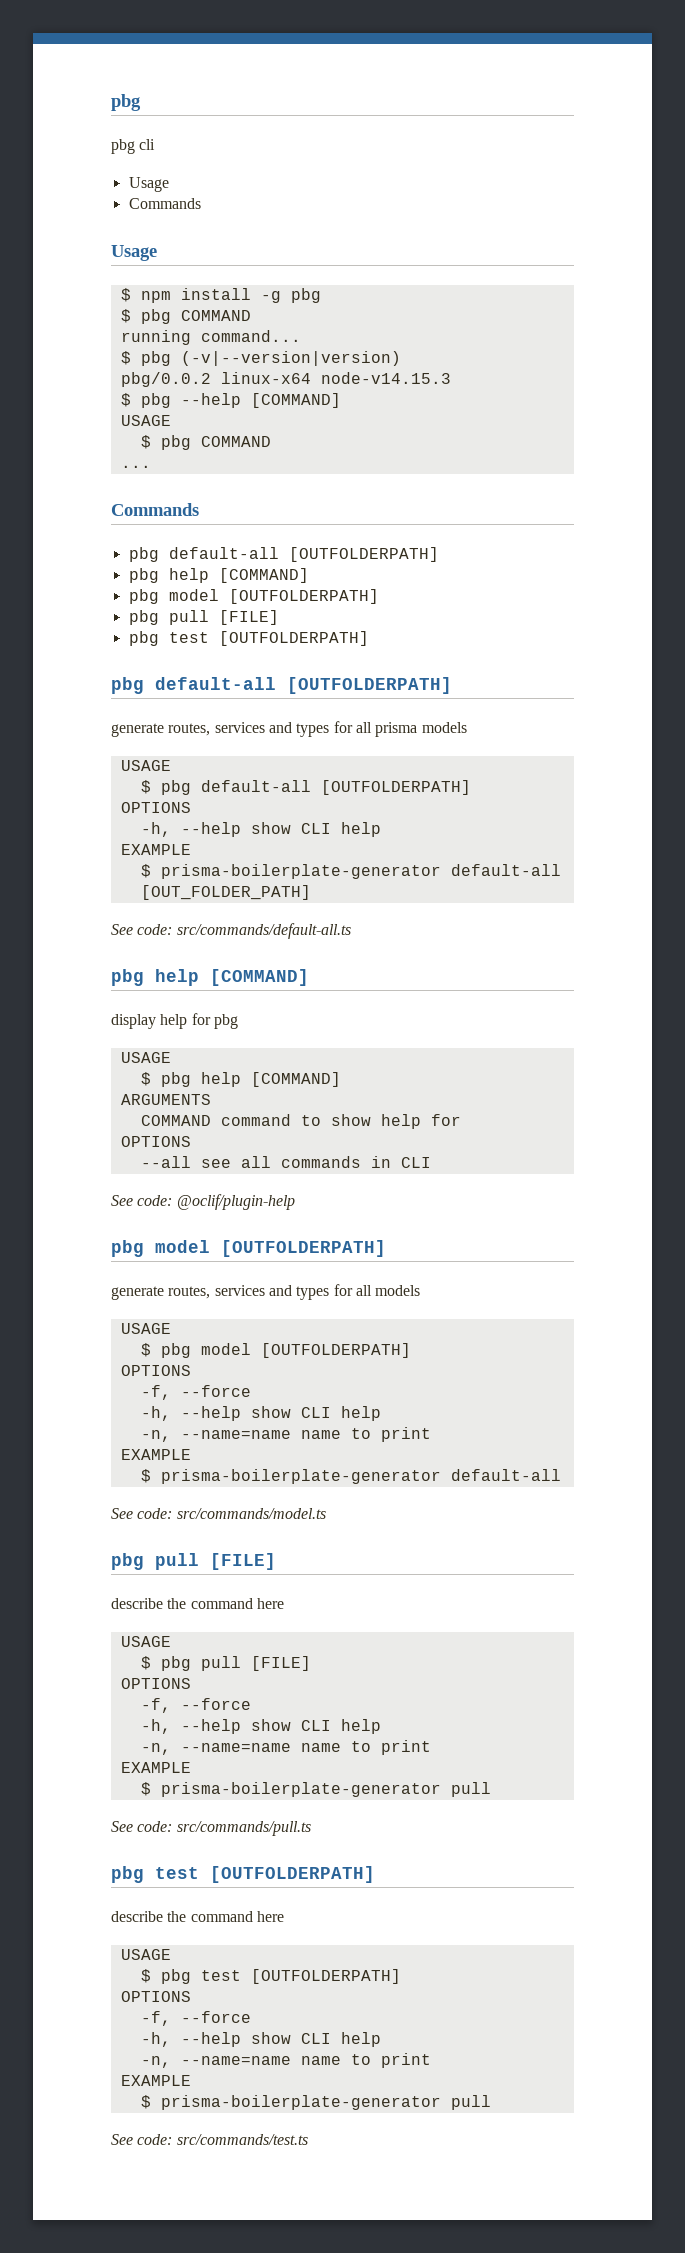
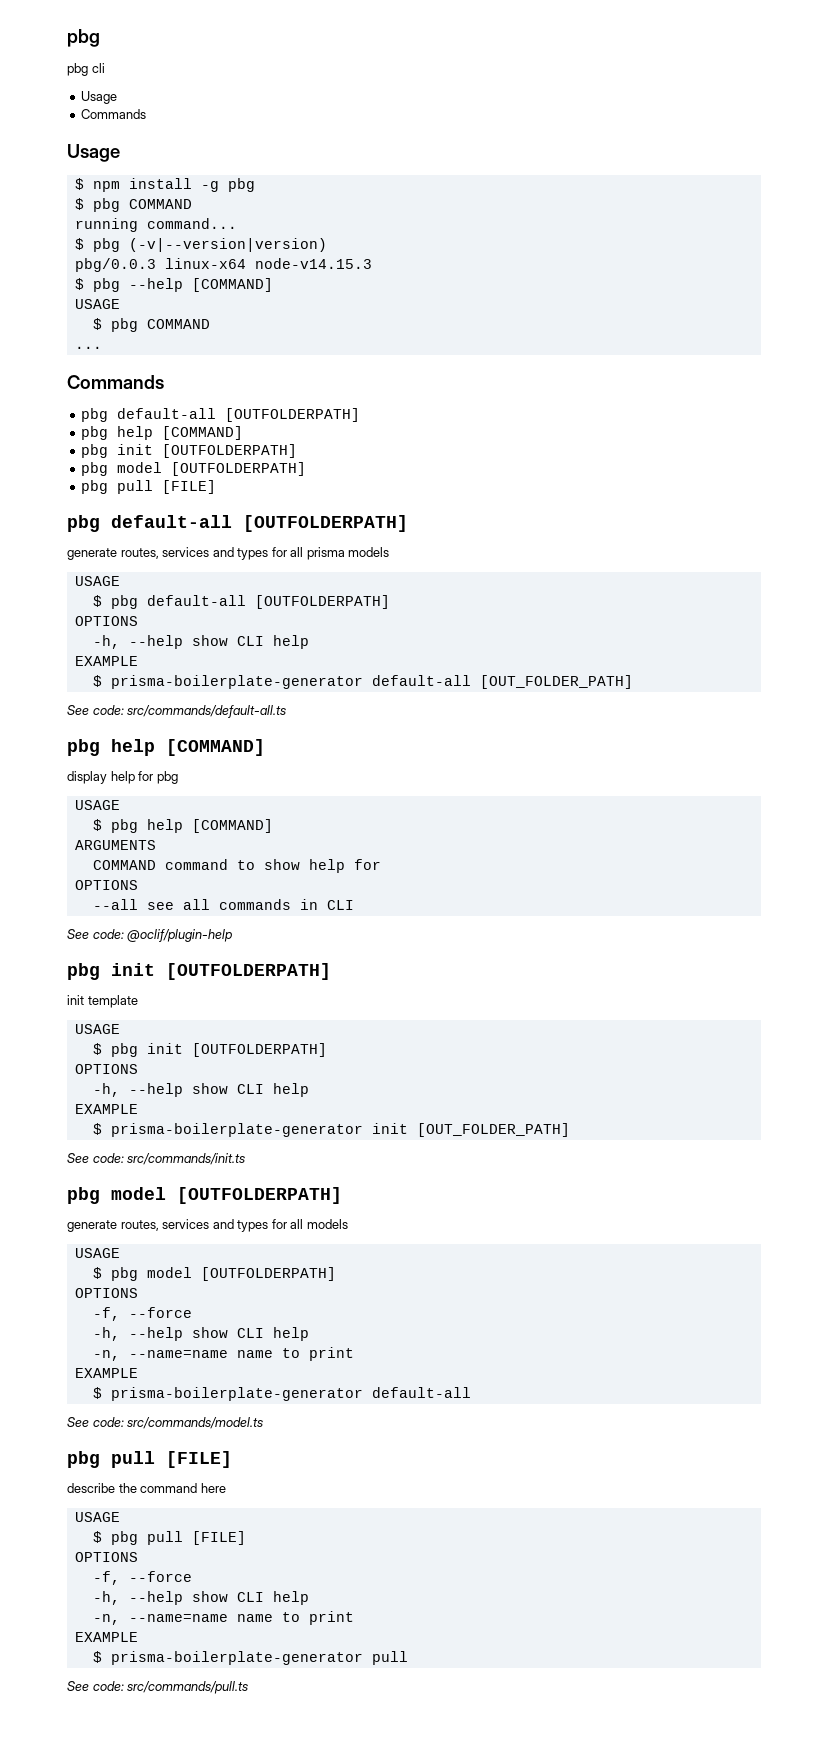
[120,372,211,387] pbg/0.0.2 -> [74,258,156,272] pbg/0.0.3
(309, 575) none -> [81,444,298,458] // pbg init [OUTFOLDERPATH]
[128,631,369,646] // pbg test [OUTFOLDERPATH] -> (217, 487) none
(295, 1202) none -> [67,963,331,980] [67,995,138,1008] [74,1024,120,1034] [92,1043,327,1057] [74,1064,138,1074] [92,1083,309,1097] [74,1104,138,1114] [92,1123,570,1137] [67,1153,246,1165] // pbg init [OUTFOLDERPATH] // init template // USAGE // $ pbg init [OUTFOLDERPATH] // OPTIONS // -h, --help show CLI help // EXAMPLE // $ prisma-boilerplate-generator init [OUT_FOLDER_PATH] // See code: src/commands/init.ts
[111,1866,375,1883] [111,1911,284,1922] [120,1949,171,1960] [140,1969,401,1984] [120,1991,191,2002] [140,2011,251,2026] [140,2032,381,2047] [140,2053,431,2068] [120,2075,191,2086] [140,2095,491,2110] [111,2134,308,2145] // pbg test [OUTFOLDERPATH] // describe the command here // USAGE // $ pbg test [OUTFOLDERPATH] // OPTIONS // -f, --force // -h, --help show CLI help // -n, --name=name name to print // EXAMPLE // $ prisma-boilerplate-generator pull // See code: src/commands/test.ts -> (249, 1687) none

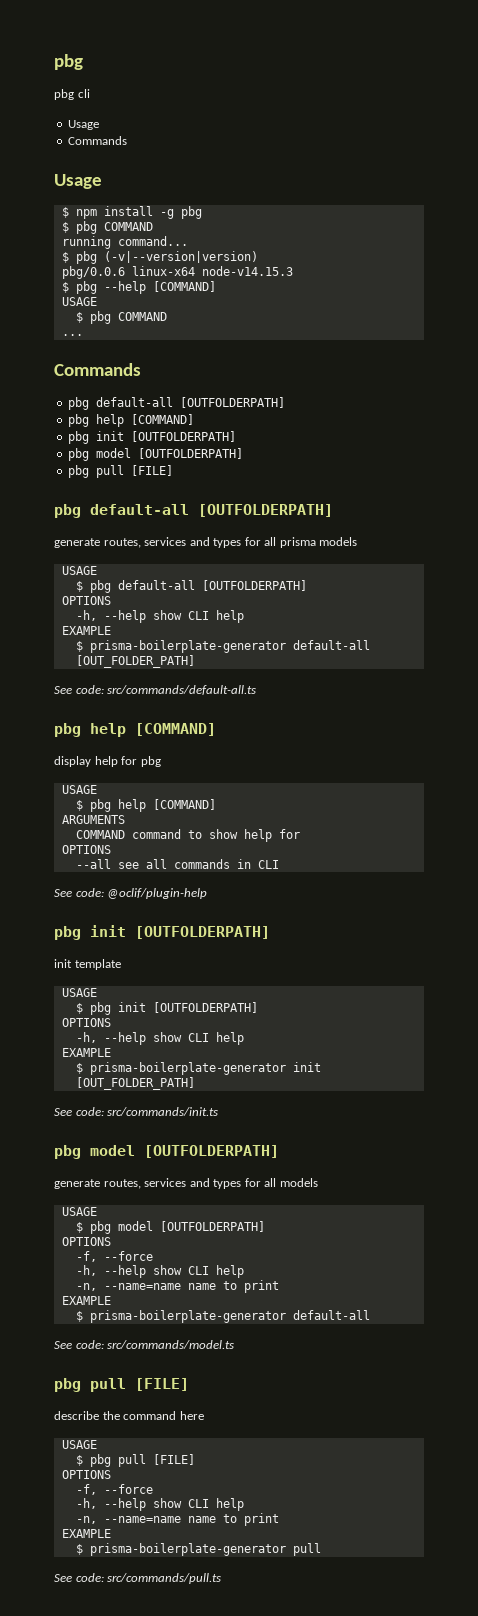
[74,258,156,272] pbg/0.0.3 -> [61,266,125,279] pbg/0.0.6

